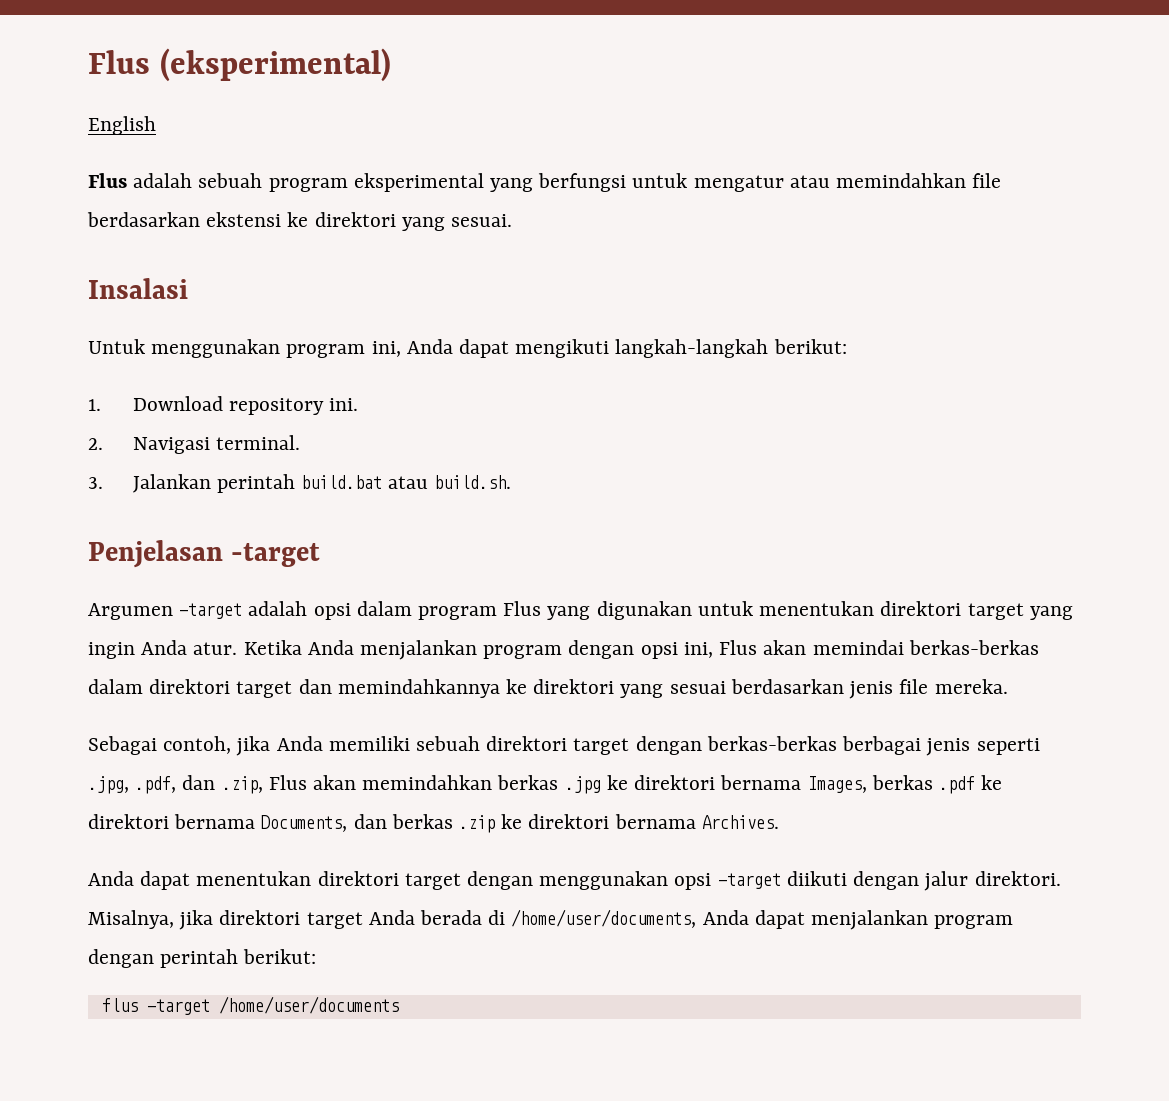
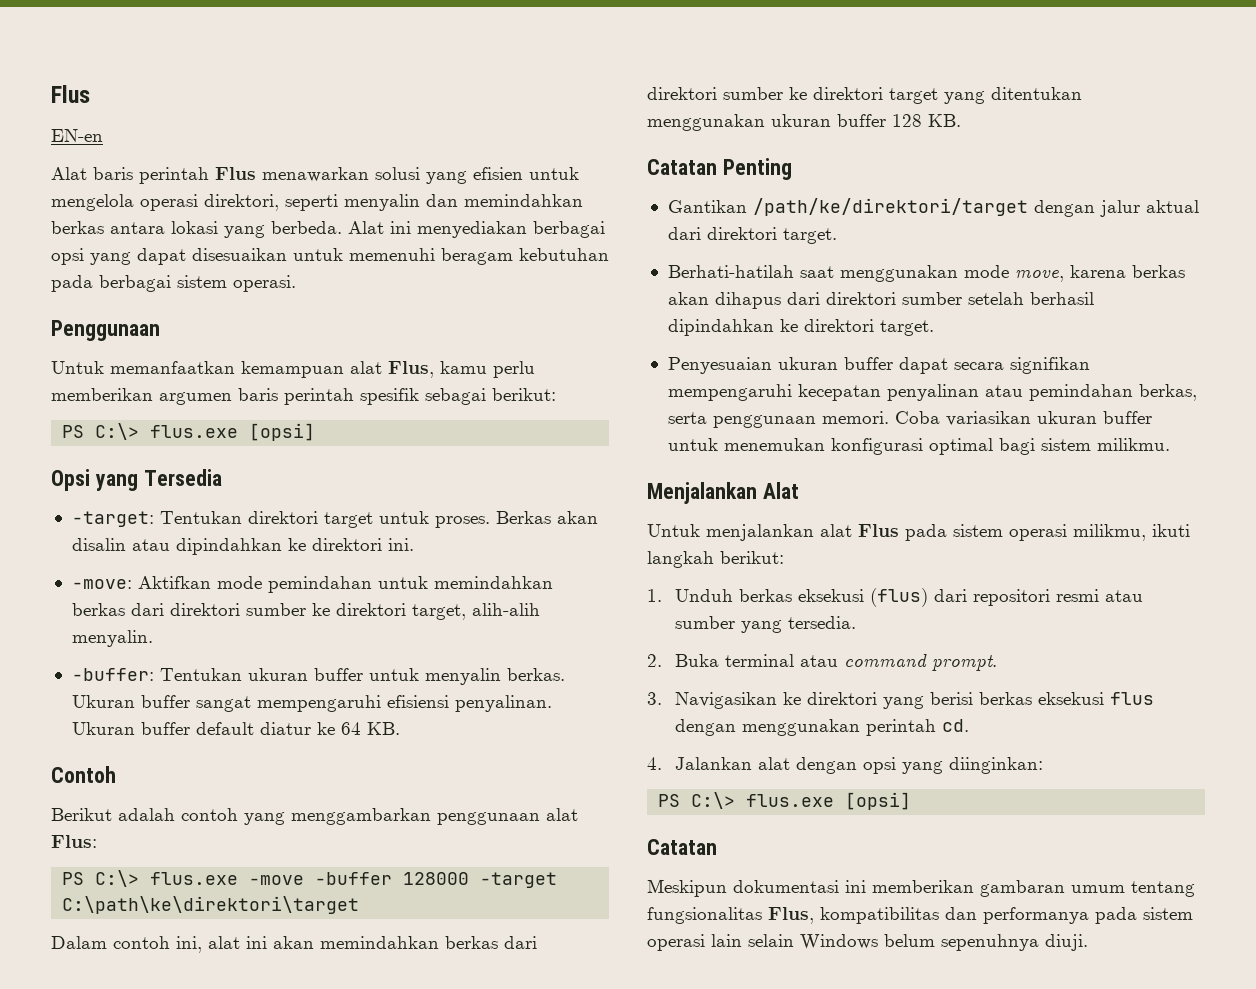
[88,48,391,82] [88,116,156,135] [88,173,1002,192] [87,212,513,231] [88,278,188,299] [88,339,847,358] [88,396,359,415] [88,435,300,454] [88,474,512,493] [88,540,321,568] [88,601,1073,620] [88,640,1039,660] [88,679,1008,699] [88,736,1040,756] [88,775,1003,794] [88,814,779,833] [88,871,1061,891] [88,909,1014,930] [88,949,317,968] [101,996,399,1015] Flus (eksperimental) // English // Flus adalah sebuah program eksperimental yang berfungsi untuk mengatur atau memindahkan file berdasarkan ekstensi ke direktori yang sesuai. // Insalasi // Untuk menggunakan program ini, Anda dapat mengikuti langkah-langkah berikut: // 1. Download repository ini. // 2. Navigasi terminal. // 3. Jalankan perintah build.bat atau build.sh. // Penjelasan -target // Argumen -target adalah opsi dalam program Flus yang digunakan untuk menentukan direktori target yang ingin Anda atur. Ketika Anda menjalankan program dengan opsi ini, Flus akan memindai berkas-berkas dalam direktori target dan memindahkannya ke direktori yang sesuai berdasarkan jenis file mereka. // Sebagai contoh, jika Anda memiliki sebuah direktori target dengan berkas-berkas berbagai jenis seperti .jpg, .pdf, dan .zip, Flus akan memindahkan berkas .jpg ke direktori bernama Images, berkas .pdf ke direktori bernama Documents, dan berkas .zip ke direktori bernama Archives. // Anda dapat menentukan direktori target dengan menggunakan opsi -target diikuti dengan jalur direktori. Misalnya, jika direktori target Anda berada di /home/user/documents, Anda dapat menjalankan program dengan perintah berikut: // flus -target /home/user/documents -> [51,85,90,103] [51,129,103,142] [51,167,579,184] [51,194,583,211] [51,221,605,238] [51,248,609,265] [51,275,296,292] [51,320,160,341] [51,361,535,378] [51,388,556,405] [62,423,316,441] [51,469,222,491] [71,511,598,528] [71,538,414,555] [71,576,553,593] [71,603,540,620] [71,630,153,647] [71,668,565,685] [71,695,552,712] [71,722,400,735] [51,766,116,783] [51,808,578,825] [51,835,97,848] [62,870,558,888] [62,896,360,914] [51,936,537,953] [647,87,1082,104] [647,114,961,131] [647,158,792,180] [667,198,1199,217] [667,227,837,244] [667,265,1185,282] [667,292,1094,309] [667,319,934,336] [667,357,1090,374] [667,384,1197,401] [667,411,1152,428] [667,438,1170,455] [647,482,799,504] [647,524,1190,541] [647,551,784,568] [647,588,1144,607] [675,616,857,633] [647,654,998,671] [647,692,1155,709] [675,719,970,736] [647,757,1044,774] [658,792,912,810] [647,839,717,855] [647,879,1195,897] [647,907,1193,924] [647,934,1088,951] Flus // EN-en // Alat baris perintah Flus menawarkan solusi yang efisien untuk mengelola operasi direktori, seperti menyalin dan memindahkan berkas antara lokasi yang berbeda. Alat ini menyediakan berbagai opsi yang dapat disesuaikan untuk memenuhi beragam kebutuhan pada berbagai sistem operasi. // Penggunaan // Untuk memanfaatkan kemampuan alat Flus, kamu perlu memberikan argumen baris perintah spesifik sebagai berikut: // PS C:\> flus.exe [opsi] // Opsi yang Tersedia // -target: Tentukan direktori target untuk proses. Berkas akan disalin atau dipindahkan ke direktori ini. // -move: Aktifkan mode pemindahan untuk memindahkan berkas dari direktori sumber ke direktori target, alih-alih menyalin. // -buffer: Tentukan ukuran buffer untuk menyalin berkas. Ukuran buffer sangat mempengaruhi efisiensi penyalinan. Ukuran buffer default diatur ke 64 KB. // Contoh // Berikut adalah contoh yang menggambarkan penggunaan alat Flus: // PS C:\> flus.exe -move -buffer 128000 -target C:\path\ke\direktori\target // Dalam contoh ini, alat ini akan memindahkan berkas dari direktori sumber ke direktori target yang ditentukan menggunakan ukuran buffer 128 KB. // Catatan Penting // Gantikan /path/ke/direktori/target dengan jalur aktual dari direktori target. // Berhati-hatilah saat menggunakan mode move, karena berkas akan dihapus dari direktori sumber setelah berhasil dipindahkan ke direktori target. // Penyesuaian ukuran buffer dapat secara signifikan mempengaruhi kecepatan penyalinan atau pemindahan berkas, serta penggunaan memori. Coba variasikan ukuran buffer untuk menemukan konfigurasi optimal bagi sistem milikmu. // Menjalankan Alat // Untuk menjalankan alat Flus pada sistem operasi milikmu, ikuti langkah berikut: // 1. Unduh berkas eksekusi (flus) dari repositori resmi atau sumber yang tersedia. // 2. Buka terminal atau command prompt. // 3. Navigasikan ke direktori yang berisi berkas eksekusi flus dengan menggunakan perintah cd. // 4. Jalankan alat dengan opsi yang diinginkan: // PS C:\> flus.exe [opsi] // Catatan // Meskipun dokumentasi ini memberikan gambaran umum tentang fungsionalitas Flus, kompatibilitas dan performanya pada sistem operasi lain selain Windows belum sepenuhnya diuji.

